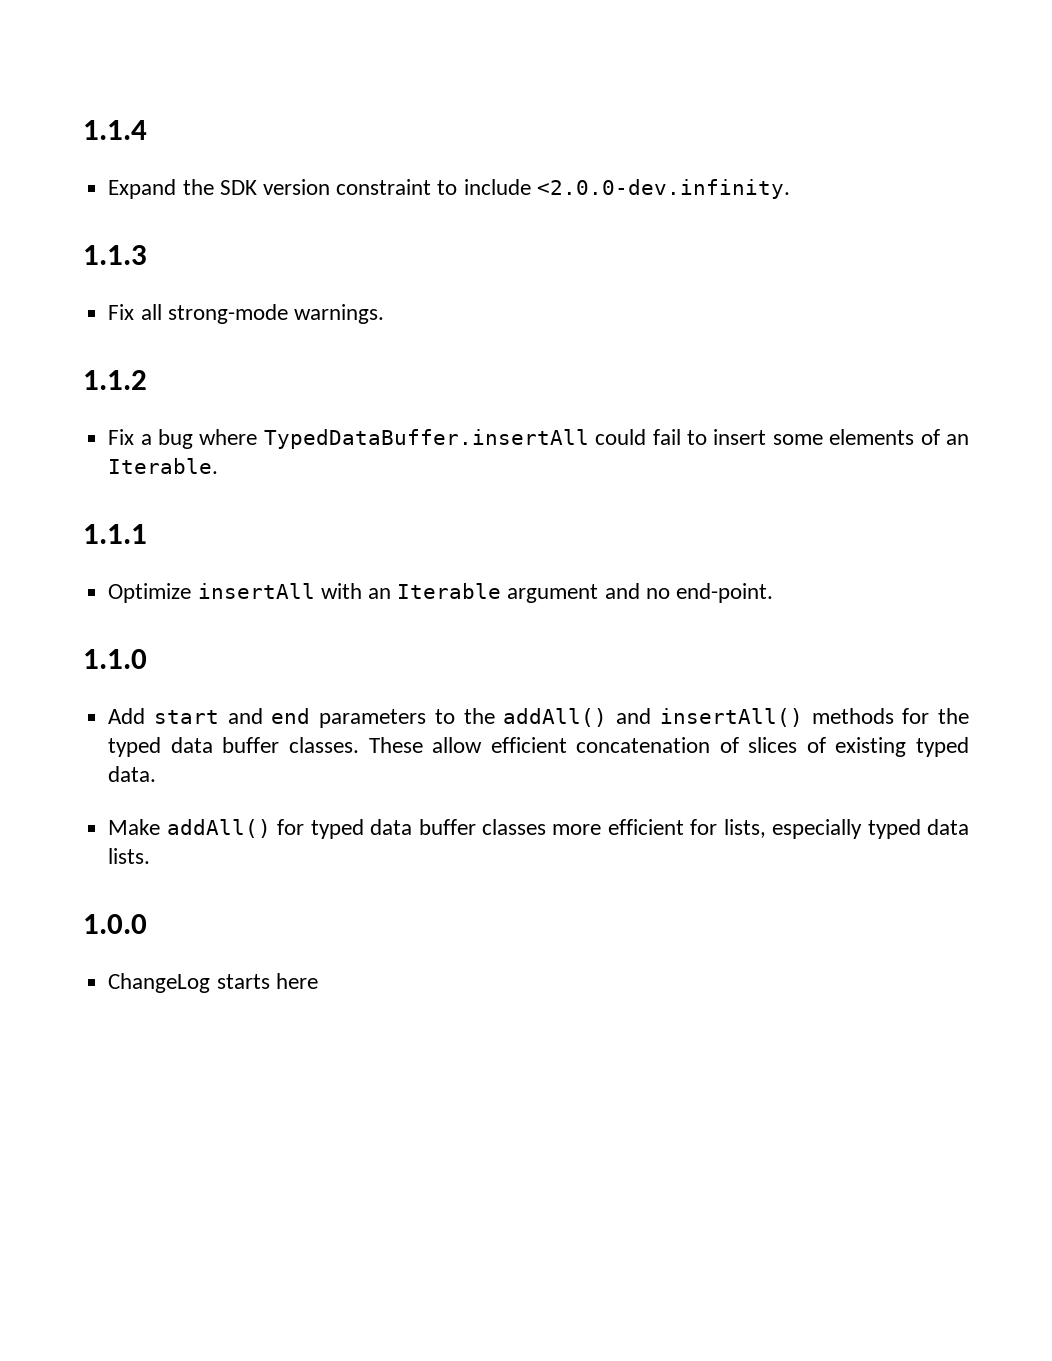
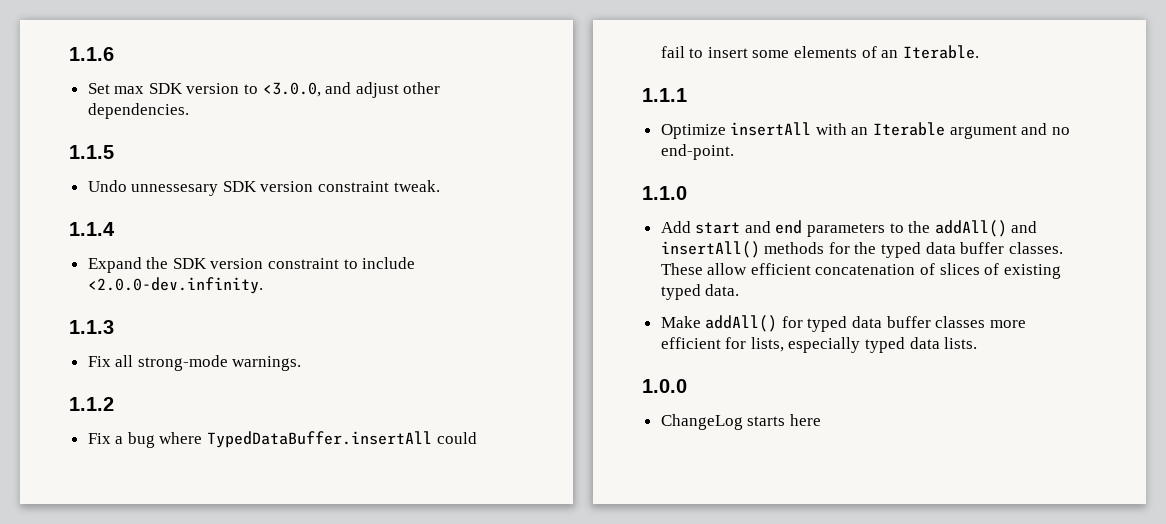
(83, 130) none -> [69,47,114,61] [87,82,441,98] [87,103,189,119] [69,145,114,159] [87,180,440,196] 1.1.6 // Set max SDK version to <3.0.0, and adjust other dependencies. // 1.1.5 // Undo unnessesary SDK version constraint tweak. //

